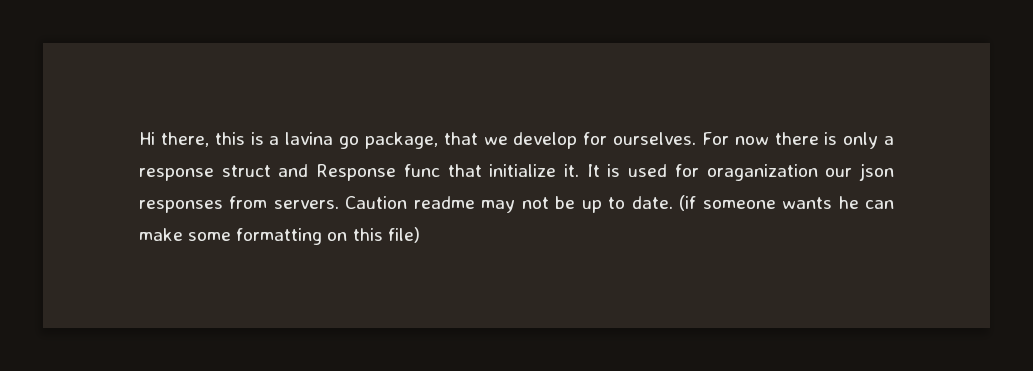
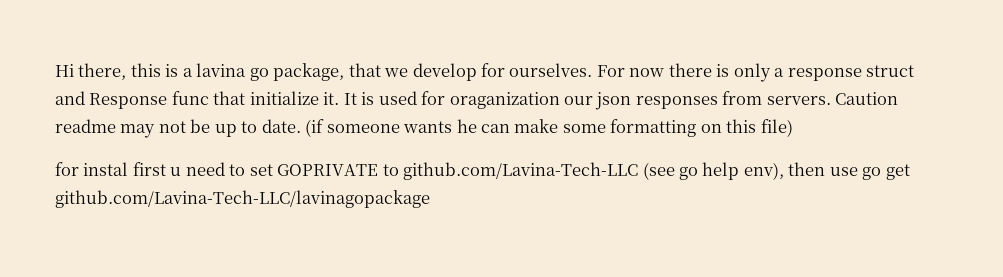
(420, 235) none -> [55,162,910,180] [55,190,430,208] // for instal first u need to set GOPRIVATE to github.com/Lavina-Tech-LLC (see go help env), then use go get github.com/Lavina-Tech-LLC/lavinagopackage

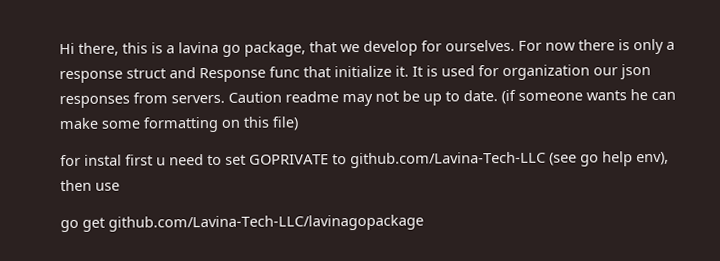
[449,92,560,109] oraganization -> [502,64,590,81] organization
(858, 171) none -> (120, 186) //

